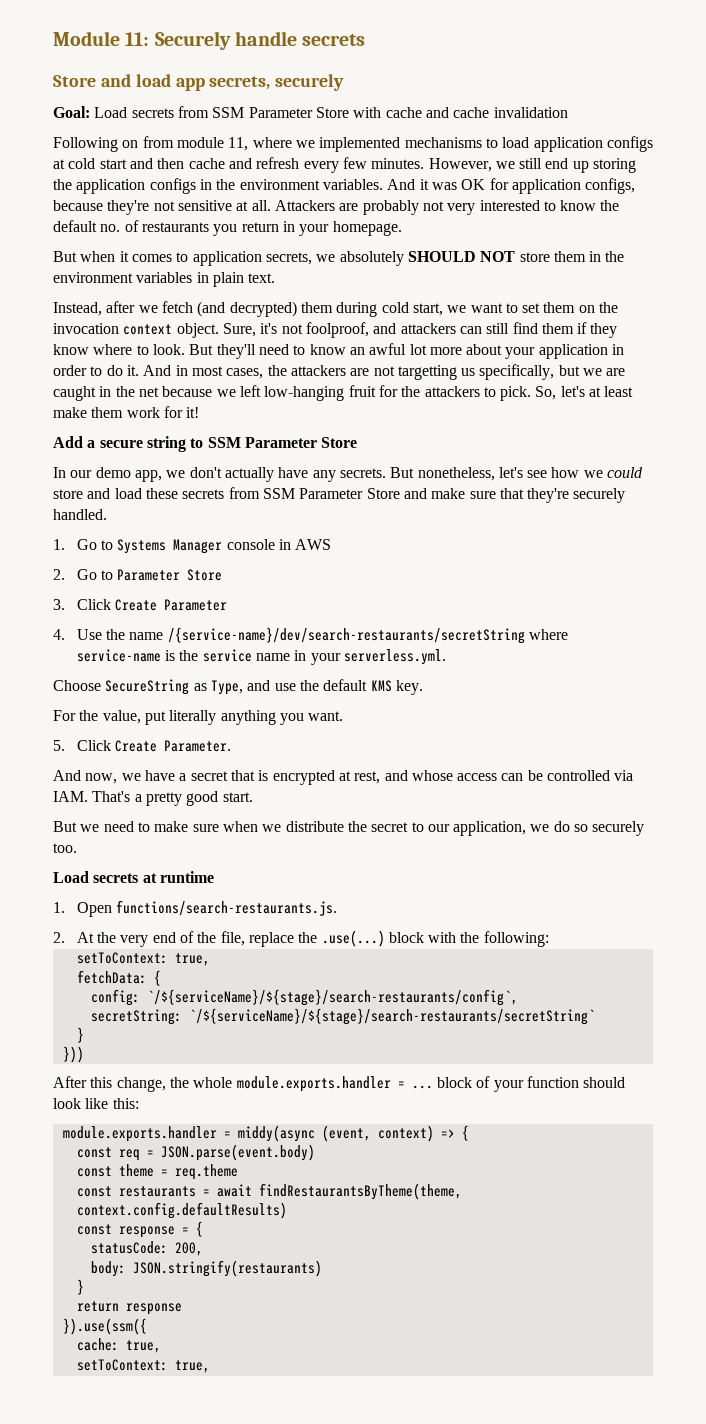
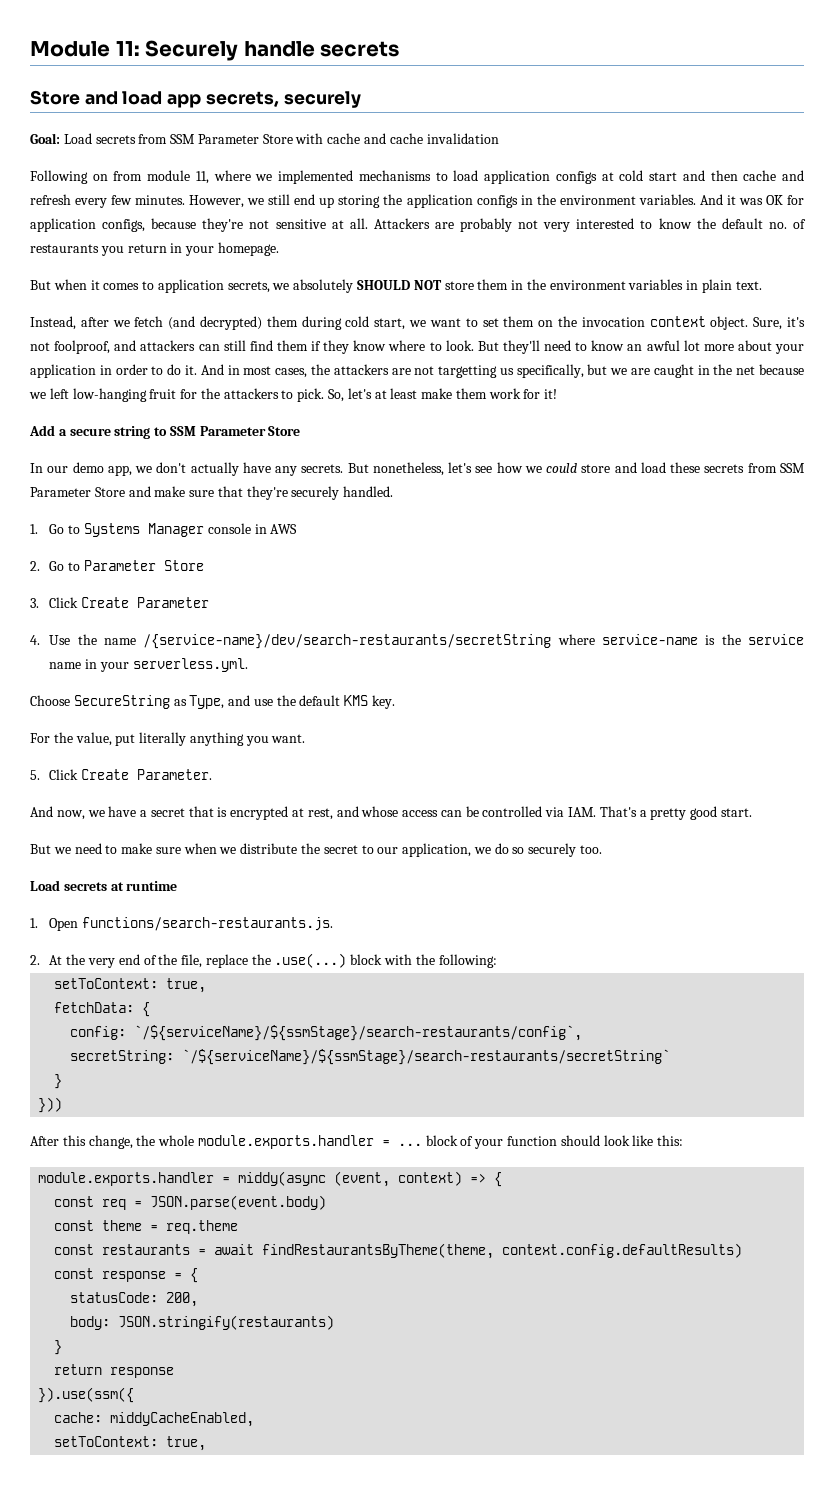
[146,989,518,1006] `/${serviceName}/${stage}/search-restaurants/config`, -> [134,1025,583,1041] `/${serviceName}/${ssmStage}/search-restaurants/config`,
[188,1008,595,1025] `/${serviceName}/${stage}/search-restaurants/secretString` -> [182,1049,671,1065] `/${serviceName}/${ssmStage}/search-restaurants/secretString`
[125,1340,161,1353] true, -> [110,1412,255,1427] middyCacheEnabled,

